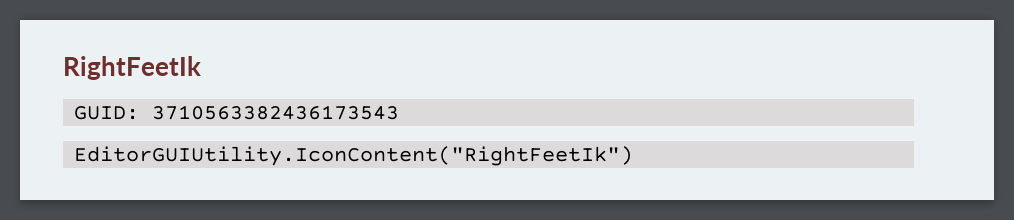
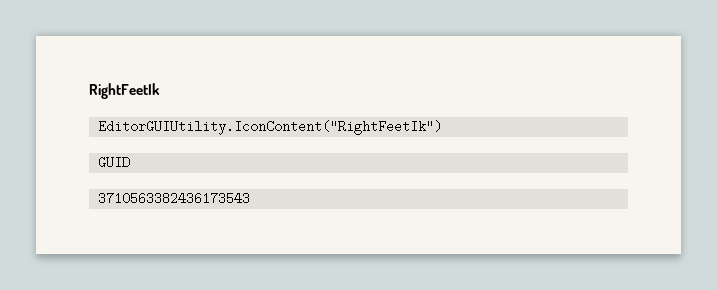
[73,106,139,120] GUID: -> [97,120,442,135] [97,156,130,169] EditorGUIUtility.IconContent("RightFeetIk") // GUID //
[73,146,633,166] // EditorGUIUtility.IconContent("RightFeetIk") -> (250, 198) none

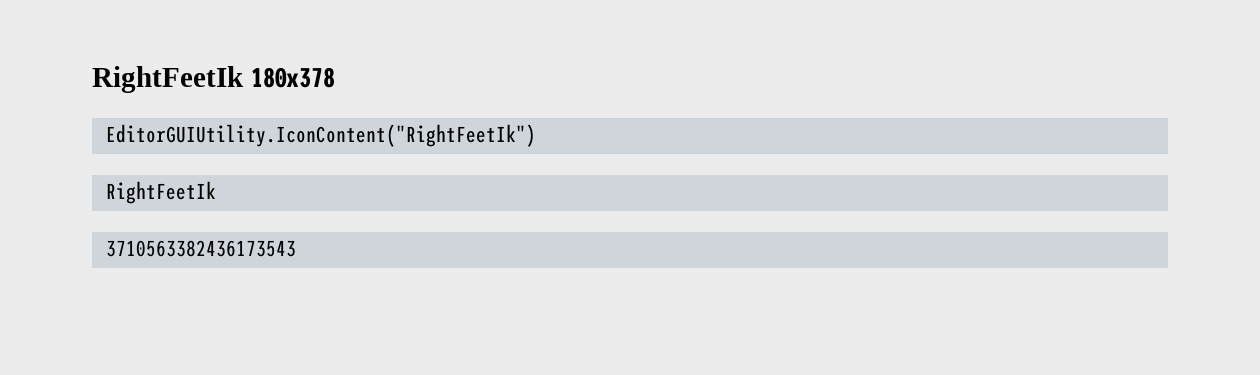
[89,83,160,99] RightFeetIk -> [92,66,335,93] RightFeetIk 180x378
[97,156,130,169] GUID -> [105,181,216,204] RightFeetIk

